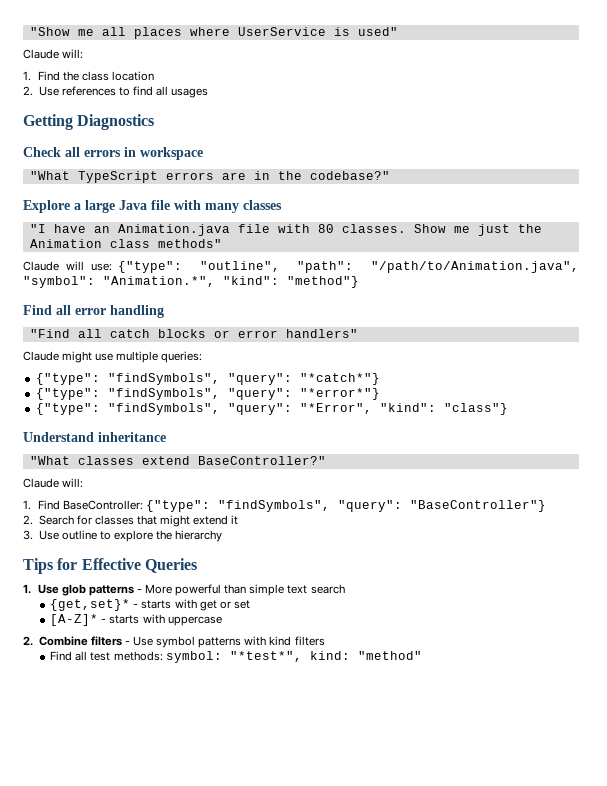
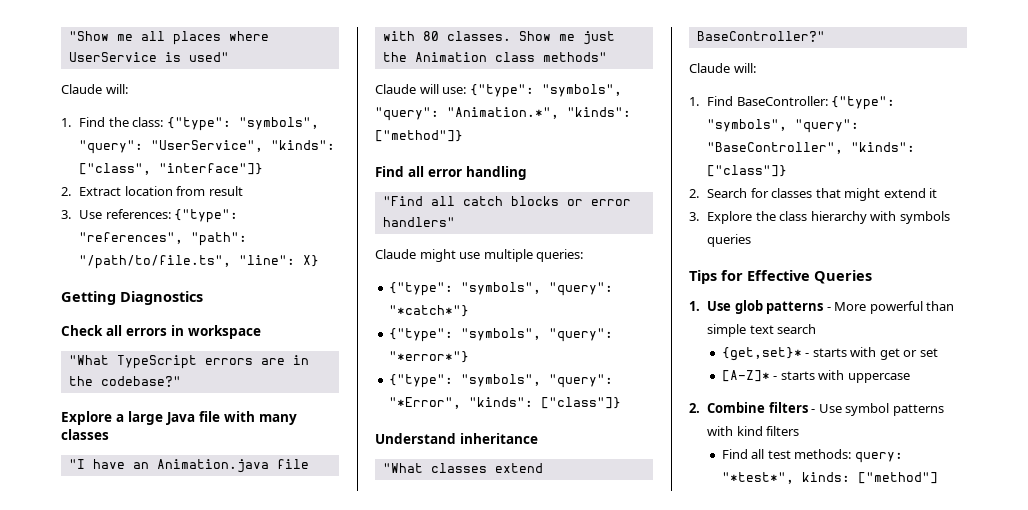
[81,71,154,81] [23,86,209,98] class location // 2. Use references to find all usages -> [132,117,319,131] [79,140,336,154] [79,163,264,175] [61,186,243,196] [61,209,239,223] [79,232,248,246] [79,255,320,269] class: {"type": "symbols", "query": "UserService", "kinds": ["class", "interface"]} // 2. Extract location from result // 3. Use references: {"type": "references", "path": "/path/to/file.ts", "line": X}
[199,261,579,273] [23,276,359,288] "outline", "path": "/path/to/Animation.java", "symbol": "Animation.*", "kind": "method"} -> [541,84,622,97] [375,107,631,121] [375,130,463,142] "symbols", "query": "Animation.*", "kinds": ["method"]}
[107,373,220,385] "findSymbols", -> [461,282,542,295] "symbols",
[107,388,220,400] "findSymbols", -> [461,328,542,341] "symbols",
[107,403,220,415] "findSymbols", -> [461,374,542,387] "symbols",
[379,403,508,415] "kind": "class"} -> [469,397,622,409] "kinds": ["class"]}
[217,500,546,512] "findSymbols", "query": "BaseController"} -> [707,119,860,133] [707,142,916,154] [707,165,788,177] "symbols", "query": "BaseController", "kinds": ["class"]}
[38,530,223,542] Use outline to explore the hierarchy -> [707,211,950,224] [707,234,752,247] Explore the class hierarchy with symbols queries
[165,651,422,663] symbol: "*test*", kind: "method" -> [854,452,903,463] [721,472,938,484] query: "*test*", kinds: ["method"]

